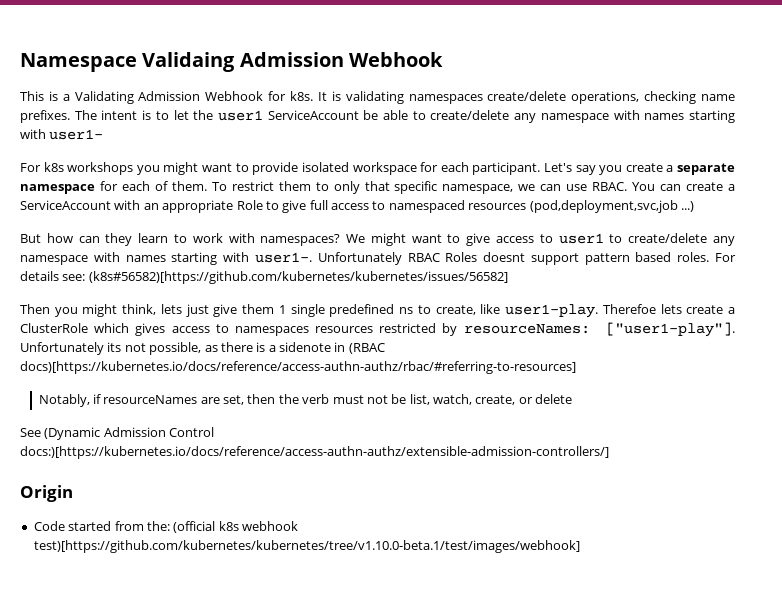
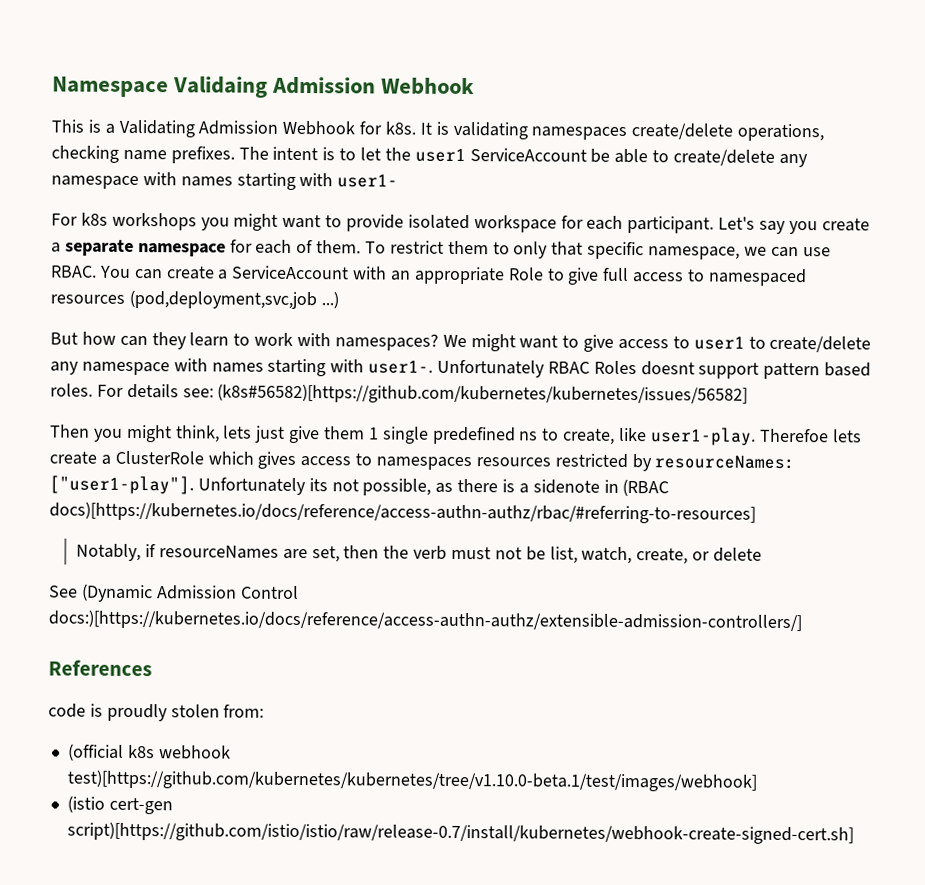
[20,485,73,502] [33,521,170,531] Origin // Code started from the: -> [48,659,152,677] [48,703,265,722] References // code is proudly stolen from: //
(580, 546) none -> [66,795,173,815] [66,821,854,845] // (istio cert-gen script)[https://github.com/istio/istio/raw/release-0.7/install/kubernetes/webhook-create-signed-cert.sh]

